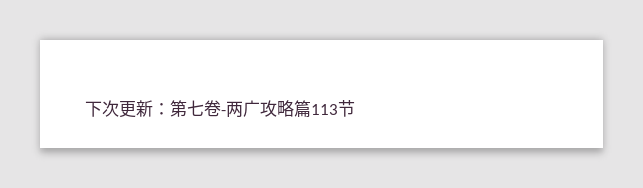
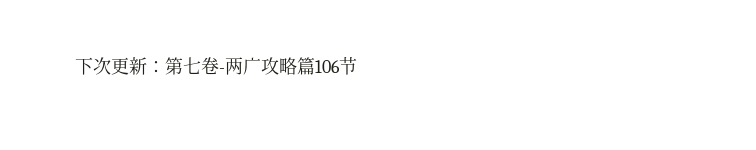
[311,104,338,115] 113 -> [315,60,340,73] 106

